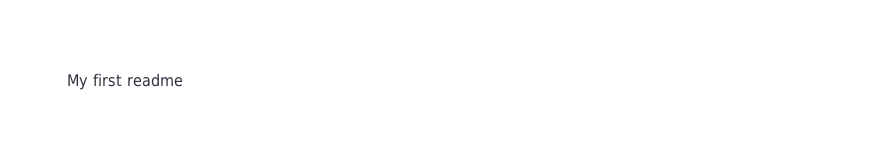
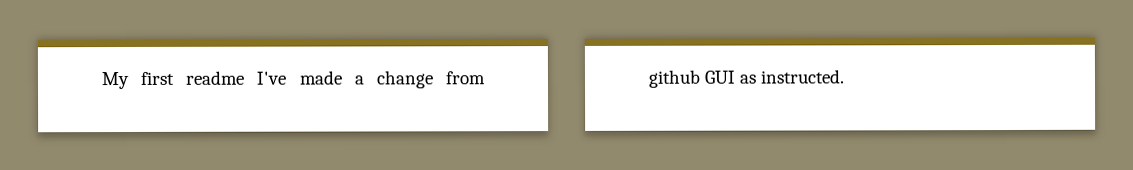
(183, 80) none -> [256,69,845,89] I've made a change from github GUI as instructed.

